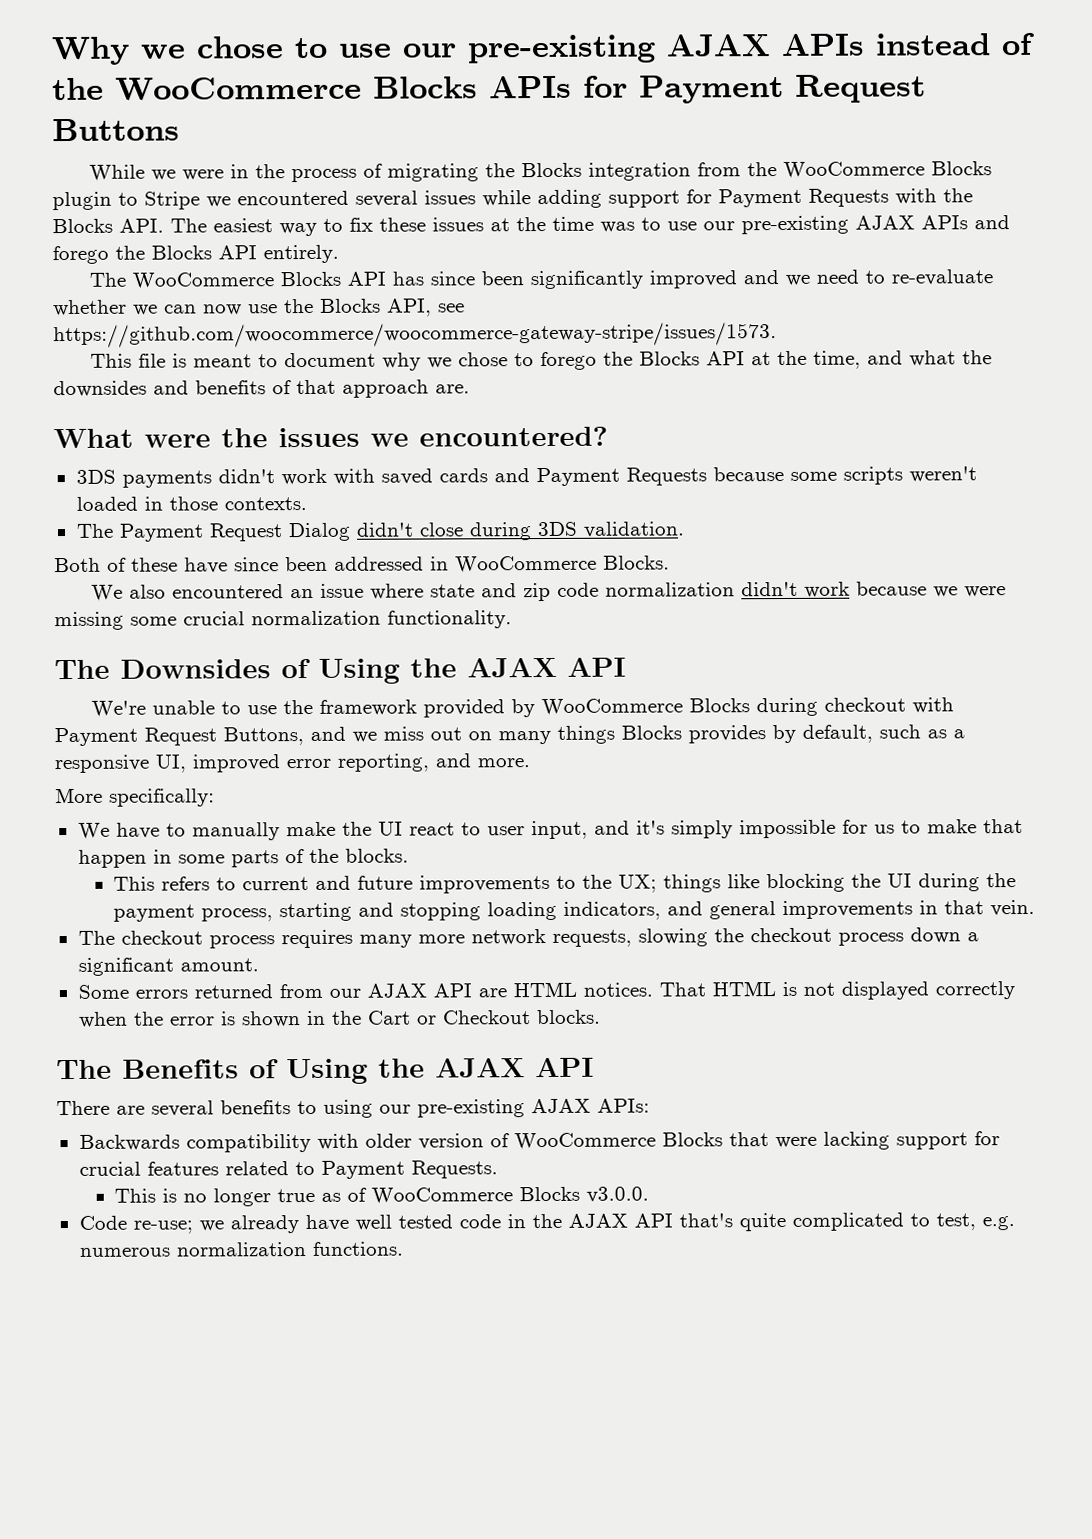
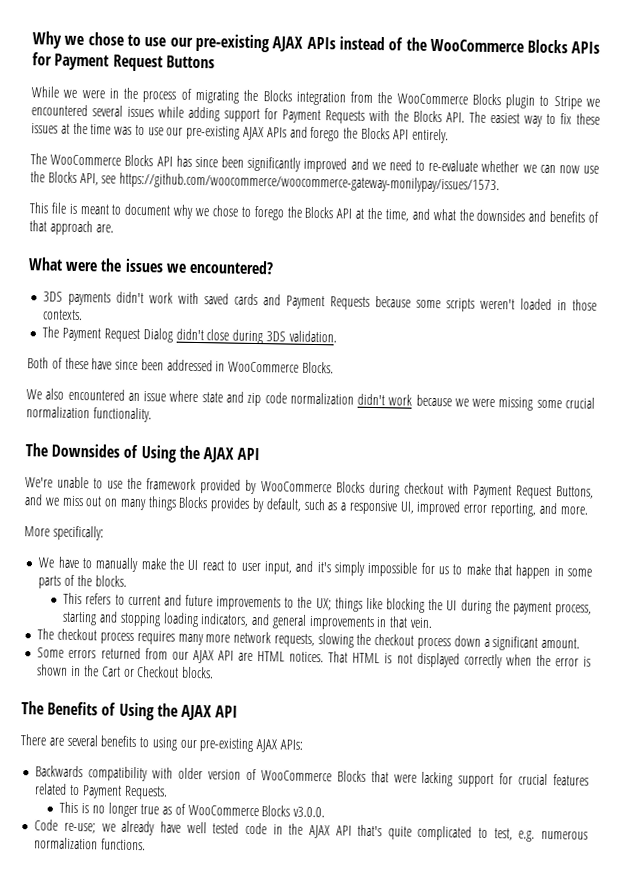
[53,322,777,349] https://github.com/woocommerce/woocommerce-gateway-stripe/issues/1573. -> [119,172,501,194] https://github.com/woocommerce/woocommerce-gateway-monilypay/issues/1573.

